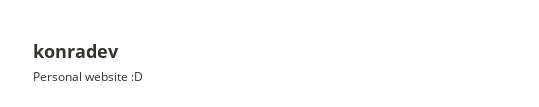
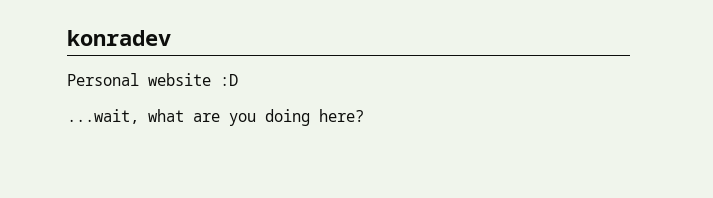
(144, 76) none -> [67,109,364,126] // ...wait, what are you doing here?

